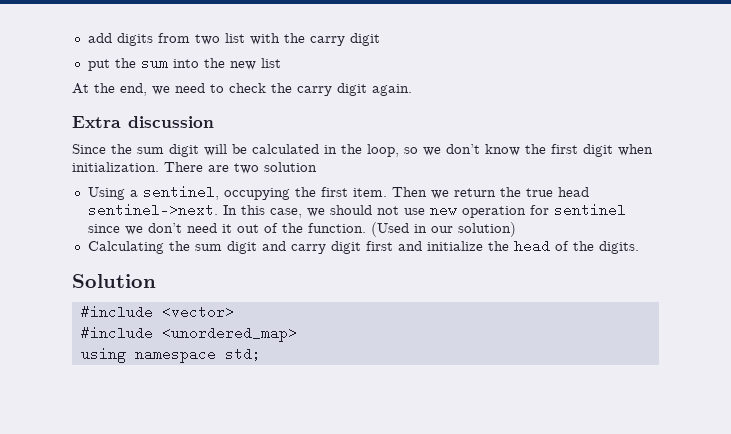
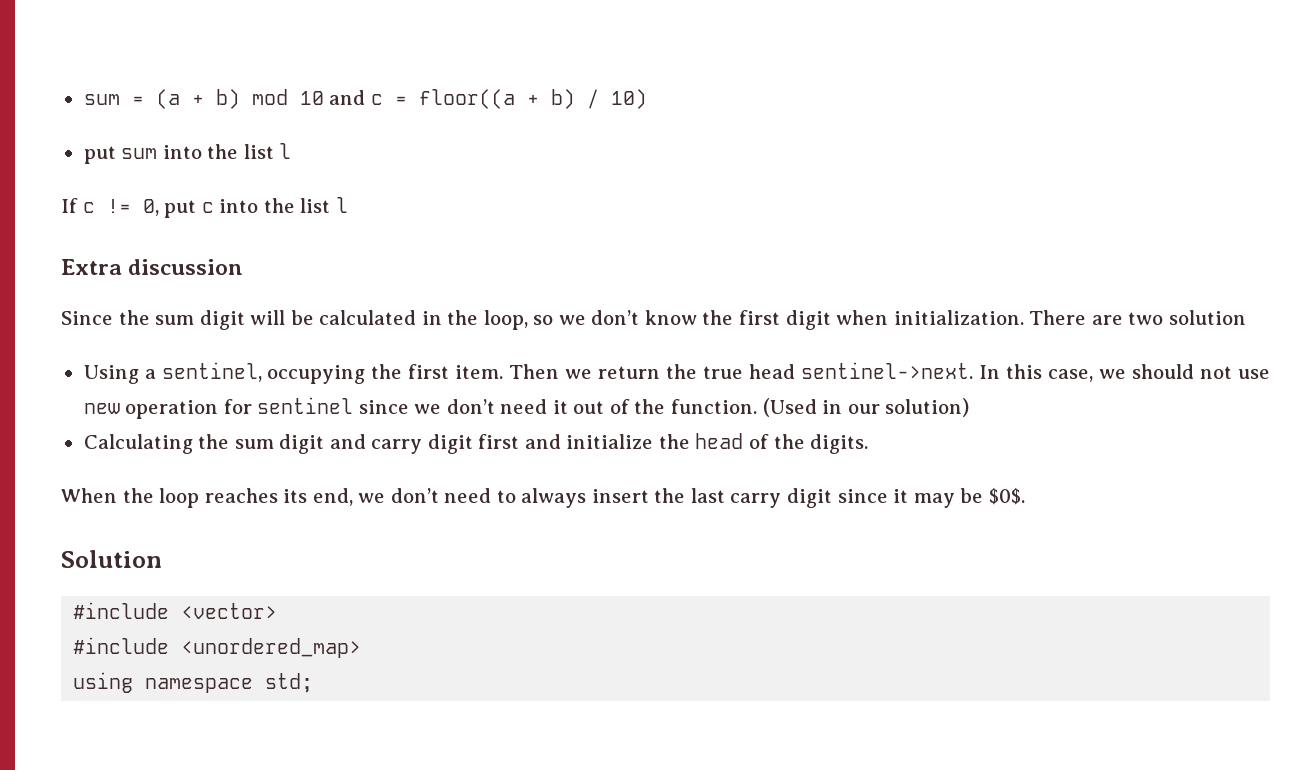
[87,33,380,46] [87,58,136,71] add digits from two list with the carry digit // put the -> [83,89,647,109] [83,146,116,164] sum = (a + b) mod 10 and c = floor((a + b) / 10) // put
[229,58,281,70] [72,83,412,96] new list // At the end, we need to check the carry digit again. -> [243,143,292,159] [61,197,348,218] list l // If c != 0, put c into the list l
(639, 247) none -> [61,488,1025,508] // When the loop reaches its end, we don’t need to always insert the last carry digit since it may be $0$.

